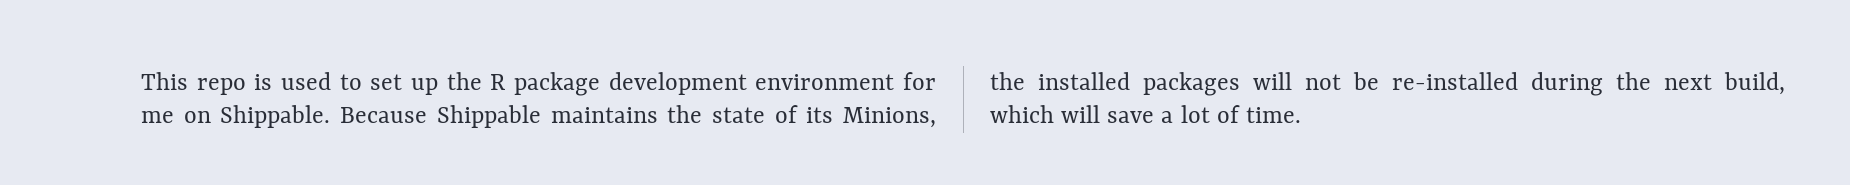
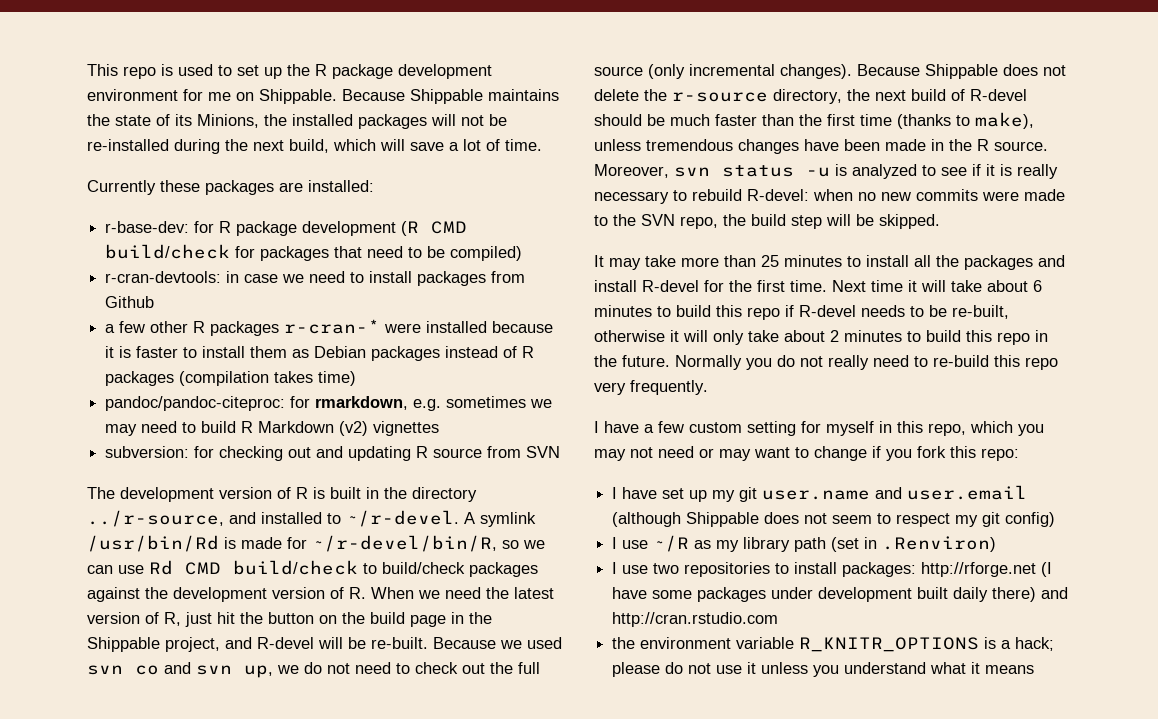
(1301, 115) none -> [87,180,374,195] [105,221,468,236] [105,244,523,261] [105,271,526,286] [105,296,155,308] [105,319,554,336] [105,346,535,361] [105,371,357,386] [105,396,553,411] [105,421,440,436] [105,446,561,461] [87,487,477,502] [87,510,536,527] [87,535,545,552] [87,560,538,577] [87,587,554,602] [87,612,492,627] [87,637,562,652] [87,662,540,678] [594,64,1066,79] [594,89,1027,104] [594,112,1034,129] [594,139,1048,154] [594,164,1058,179] [594,189,1065,204] [594,214,940,229] [594,255,1065,270] [594,280,1042,292] [594,305,1009,320] [594,330,1048,345] [594,355,1058,370] [594,380,708,395] [594,421,1044,436] [594,446,1019,461] [612,485,1028,502] [612,512,1056,527] [612,535,997,552] [612,562,1053,577] [612,587,1069,602] [612,612,779,627] [612,637,1055,652] [612,662,1035,677] // Currently these packages are installed: // r-base-dev: for R package development (R CMD build/check for packages that need to be compiled) // r-cran-devtools: in case we need to install packages from Github // a few other R packages r-cran-* were installed because it is faster to install them as Debian packages instead of R packages (compilation takes time) // pandoc/pandoc-citeproc: for rmarkdown, e.g. sometimes we may need to build R Markdown (v2) vignettes // subversion: for checking out and updating R source from SVN // The development version of R is built in the directory ../r-source, and installed to ~/r-devel. A symlink /usr/bin/Rd is made for ~/r-devel/bin/R, so we can use Rd CMD build/check to build/check packages against the development version of R. When we need the latest version of R, just hit the button on the build page in the Shippable project, and R-devel will be re-built. Because we used svn co and svn up, we do not need to check out the full source (only incremental changes). Because Shippable does not delete the r-source directory, the next build of R-devel should be much faster than the first time (thanks to make), unless tremendous changes have been made in the R source. Moreover, svn status -u is analyzed to see if it is really necessary to rebuild R-devel: when no new commits were made to the SVN repo, the build step will be skipped. // It may take more than 25 minutes to install all the packages and install R-devel for the first time. Next time it will take about 6 minutes to build this repo if R-devel needs to be re-built, otherwise it will only take about 2 minutes to build this repo in the future. Normally you do not really need to re-build this repo very frequently. // I have a few custom setting for myself in this repo, which you may not need or may want to change if you fork this repo: // I have set up my git user.name and user.email (although Shippable does not seem to respect my git config) // I use ~/R as my library path (set in .Renviron) // I use two repositories to install packages: http://rforge.net (I have some packages under development built daily there) and http://cran.rstudio.com // the environment variable R_KNITR_OPTIONS is a hack; please do not use it unless you understand what it means

